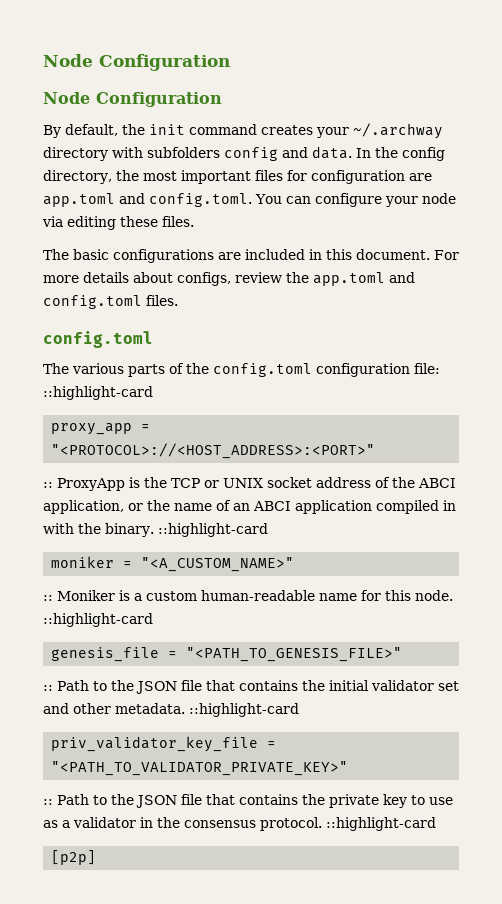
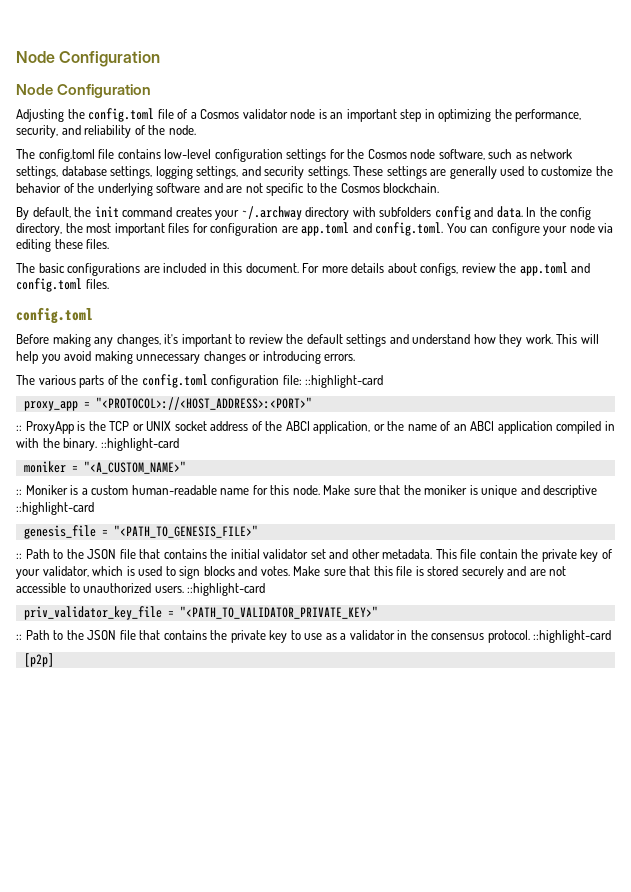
(222, 99) none -> [16,108,582,122] [16,125,196,138] [16,149,573,162] [16,166,613,179] [16,183,440,196] // Adjusting the config.toml file of a Cosmos validator node is an important step in optimizing the performance, security, and reliability of the node. // The config.toml file contains low-level configuration settings for the Cosmos node software, such as network settings, database settings, logging settings, and security settings. These settings are generally used to customize the behavior of the underlying software and are not specific to the Cosmos blockchain.
(153, 339) none -> [16,334,599,347] [16,351,356,364] // Before making any changes, it's important to review the default settings and understand how they work. This will help you avoid making unnecessary changes or introducing errors.
(453, 595) none -> [323,485,598,498] Make sure that the moniker is unique and descriptive
(185, 708) none -> [435,549,612,562] [16,566,567,579] [16,583,184,593] This file contain the private key of your validator, which is used to sign blocks and votes. Make sure that this file is stored securely and are not accessible to unauthorized users.

